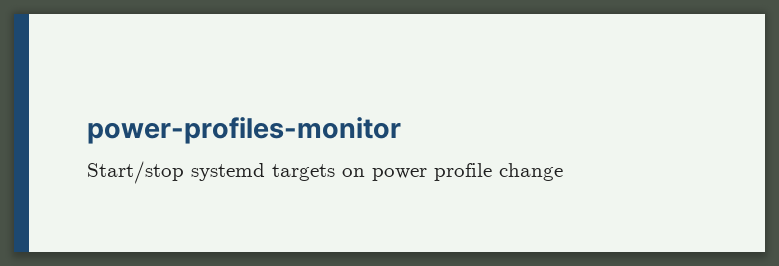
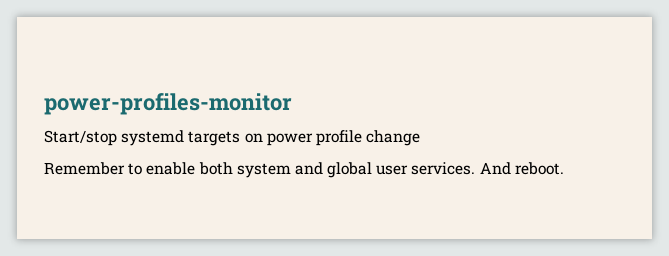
(563, 172) none -> [44,162,564,178] // Remember to enable both system and global user services. And reboot.

